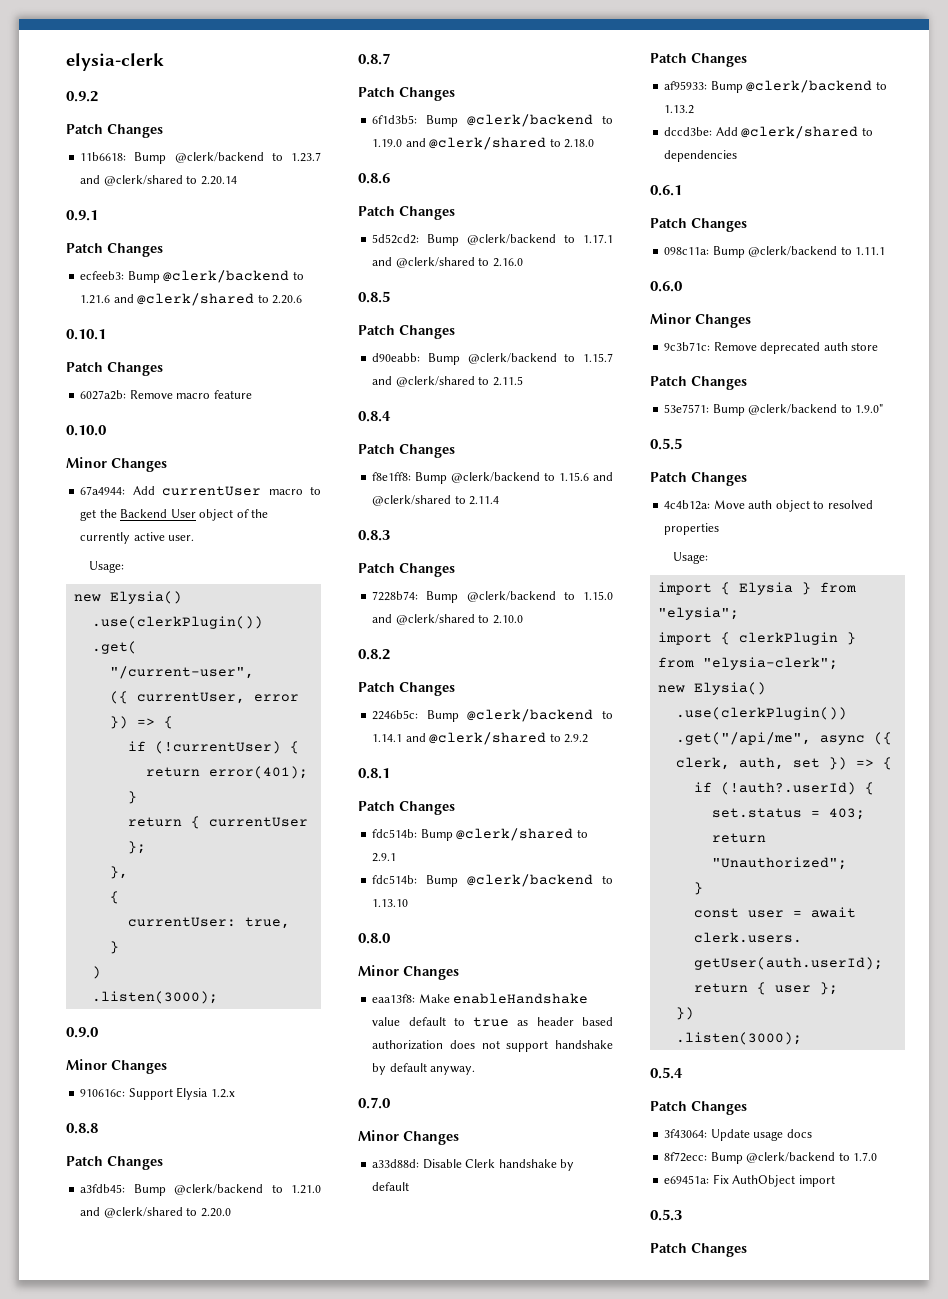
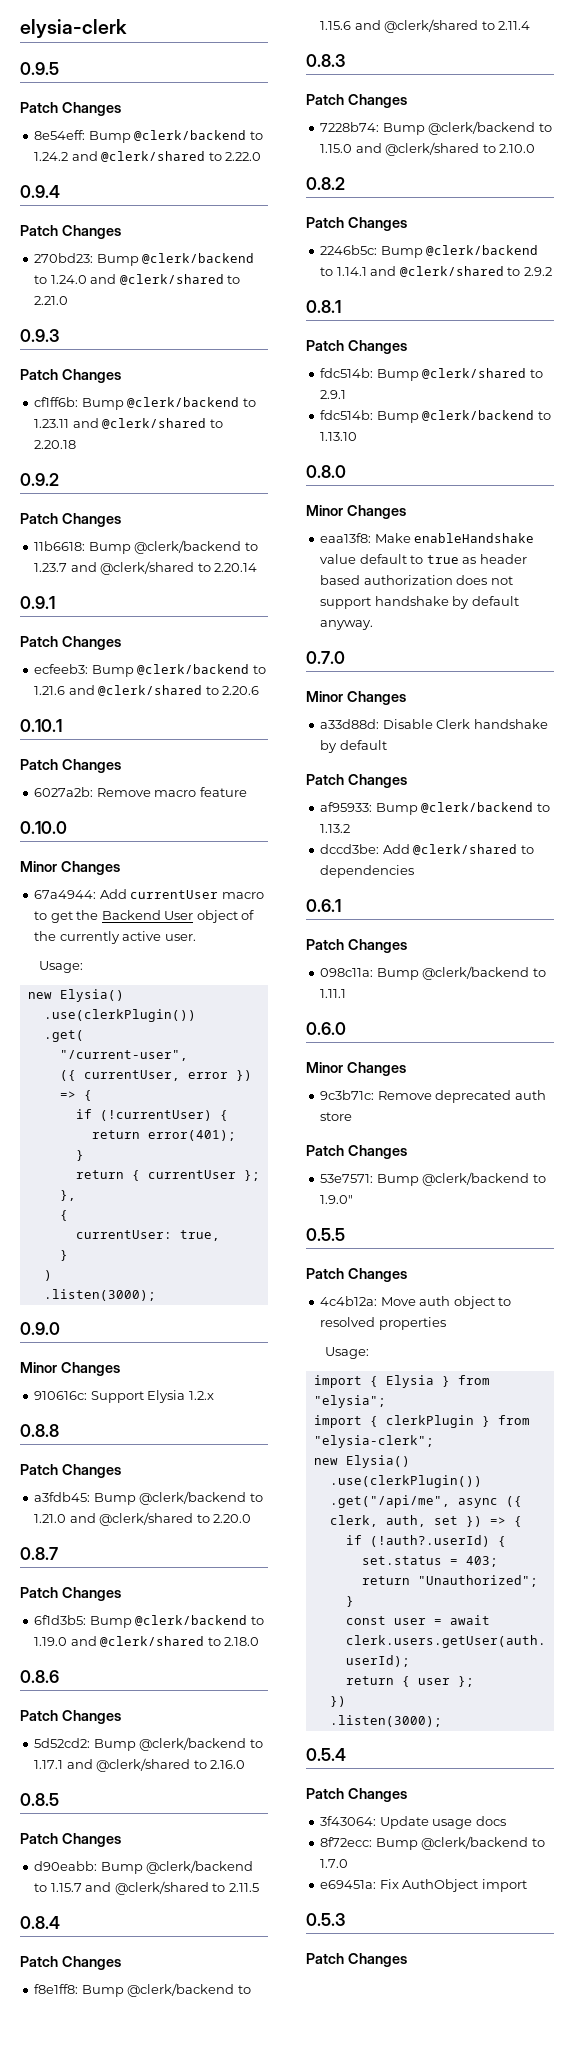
(164, 62) none -> [20,62,59,75] [20,102,121,116] [34,130,263,143] [34,151,262,162] [20,185,60,198] [20,225,121,239] [34,253,255,266] [34,274,241,285] [34,296,69,305] [20,329,59,342] [20,369,121,383] [34,397,256,410] [34,418,223,429] [34,440,77,449] // 0.9.5 // Patch Changes // 8e54eff: Bump @clerk/backend to 1.24.2 and @clerk/shared to 2.22.0 // 0.9.4 // Patch Changes // 270bd23: Bump @clerk/backend to 1.24.0 and @clerk/shared to 2.21.0 // 0.9.3 // Patch Changes // cf1ff6b: Bump @clerk/backend to 1.23.11 and @clerk/shared to 2.20.18

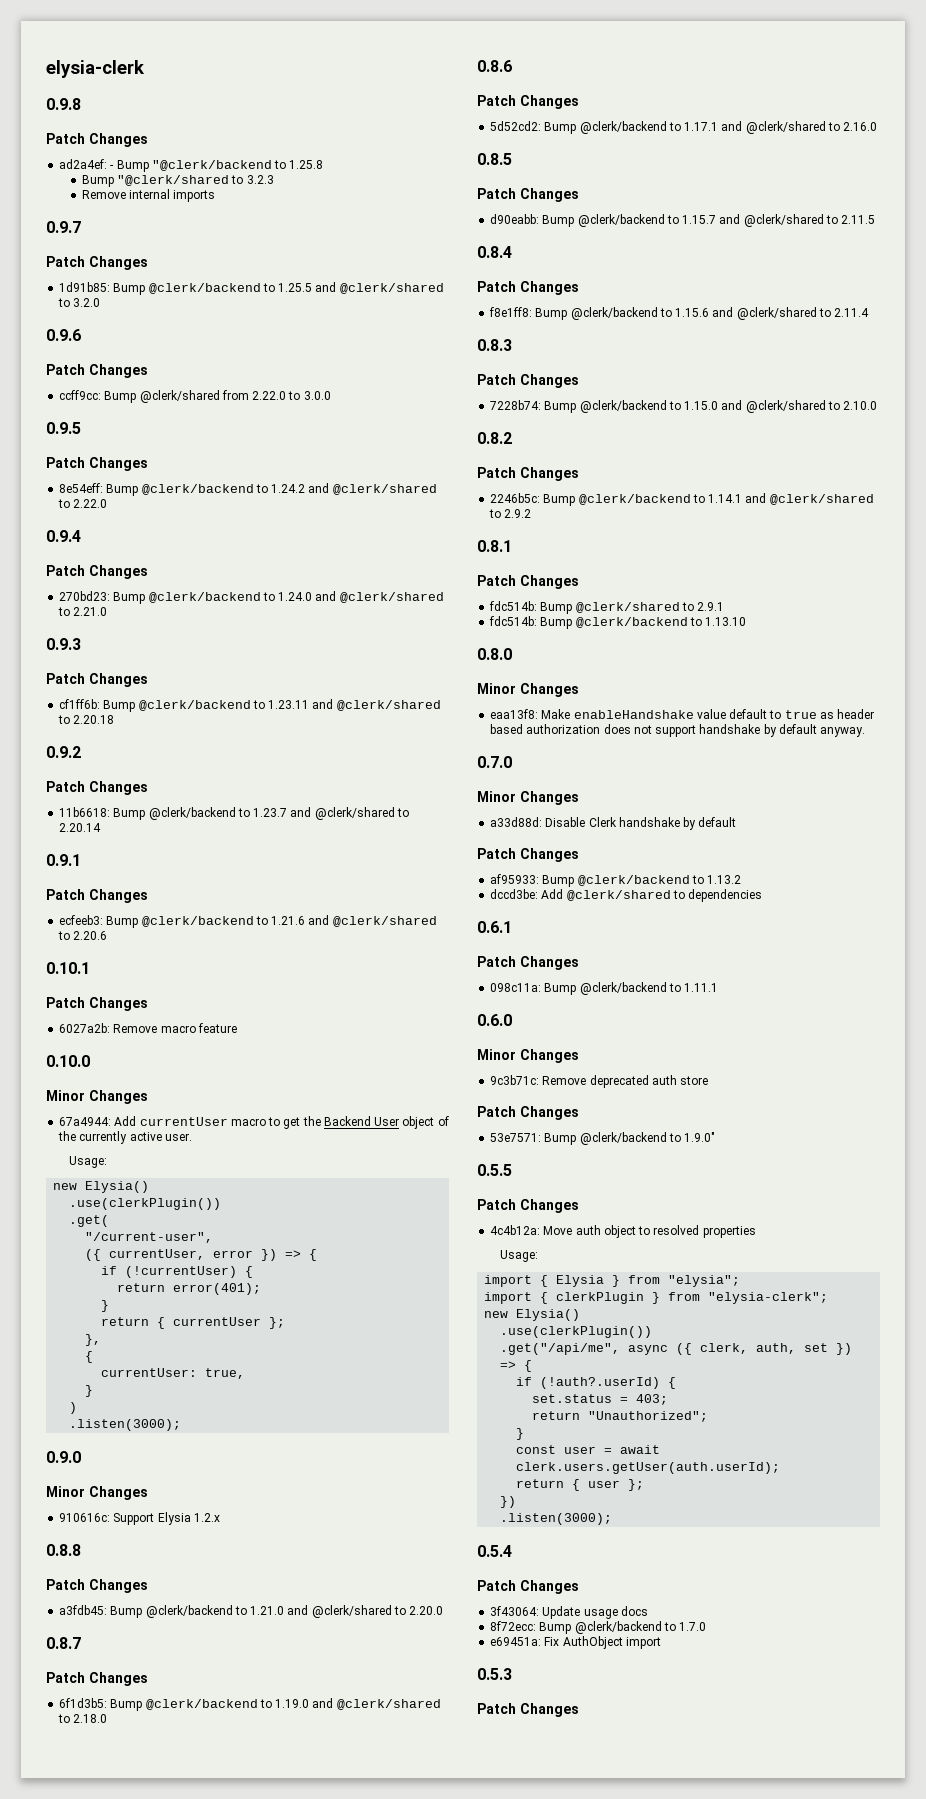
(127, 28) none -> [46,98,81,110] [46,133,148,147] [59,159,324,172] [81,175,274,187] [81,189,216,202] [46,221,81,233] [46,256,148,270] [59,282,444,295] [58,298,101,307] [46,329,81,341] [46,364,148,378] [59,390,331,403] // 0.9.8 // Patch Changes // ad2a4ef: - Bump "@clerk/backend to 1.25.8 // Bump "@clerk/shared to 3.2.3 // Remove internal imports // 0.9.7 // Patch Changes // 1d91b85: Bump @clerk/backend to 1.25.5 and @clerk/shared to 3.2.0 // 0.9.6 // Patch Changes // ccff9cc: Bump @clerk/shared from 2.22.0 to 3.0.0

